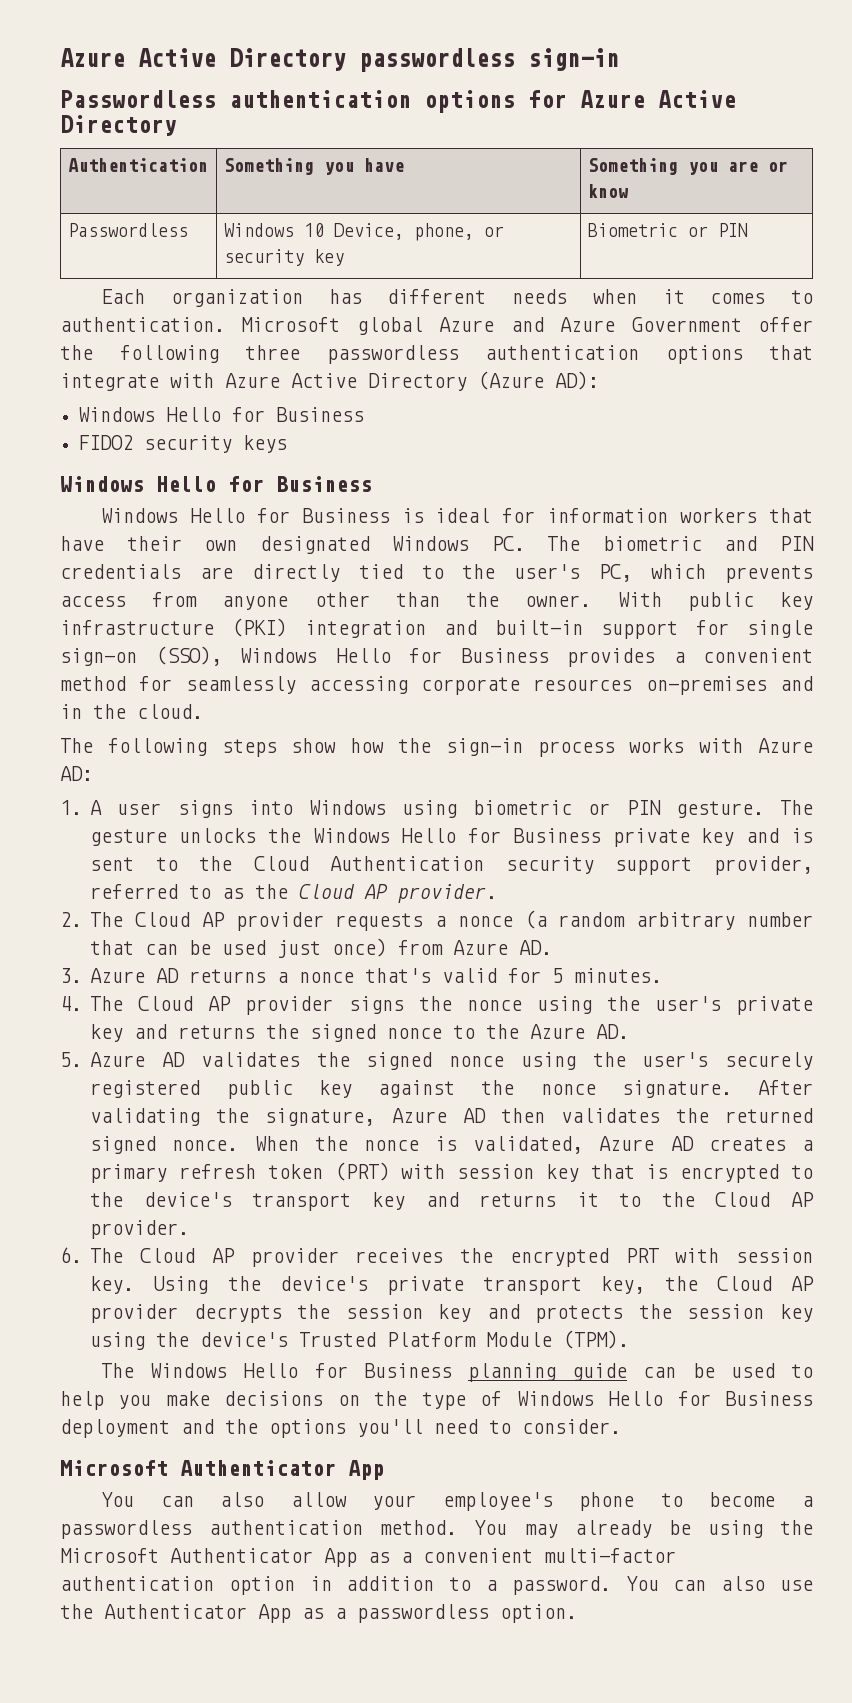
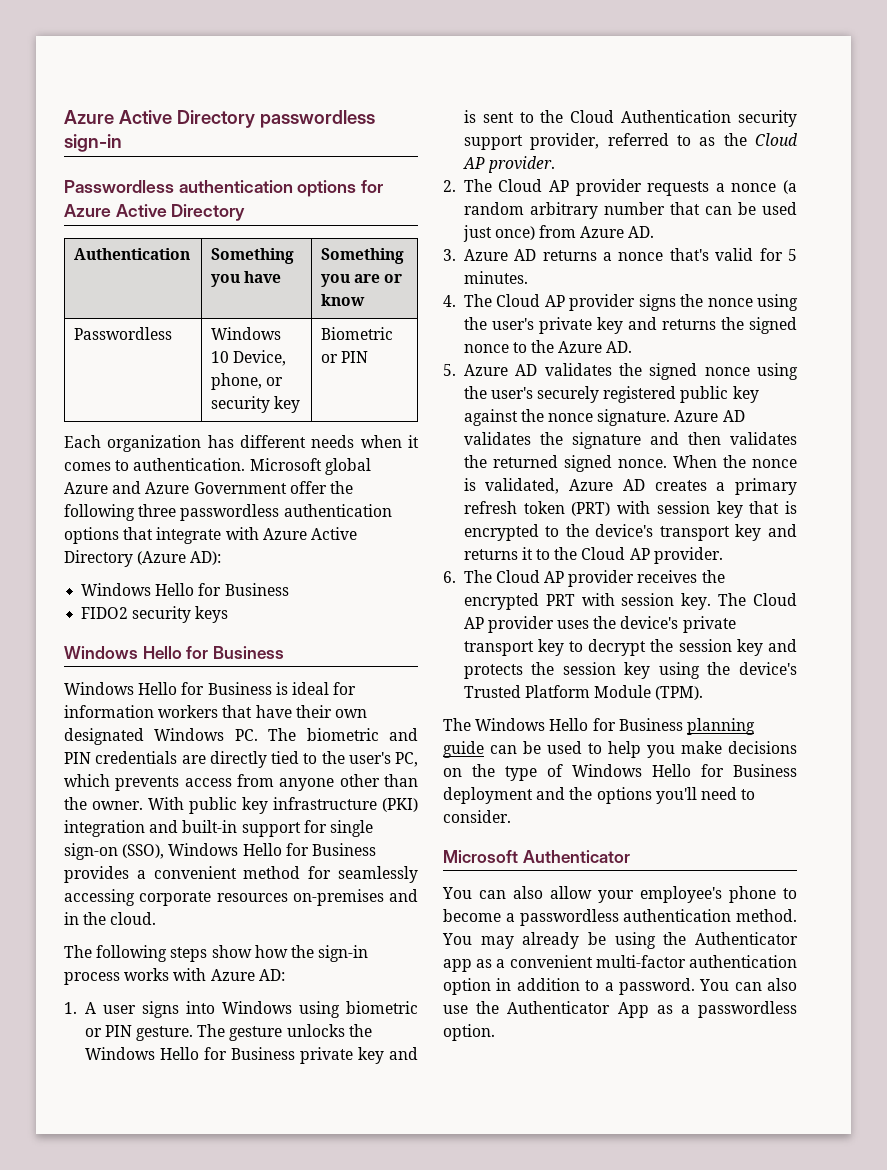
[758,1080,813,1095] [90,1108,486,1126] After validating the signature, Azure AD -> [674,410,745,422] [463,432,679,449] Azure AD validates the signature and
[153,1276,815,1295] [90,1304,282,1323] Using the device's private transport key, the Cloud AP provider decrypts -> [718,593,797,606] [463,616,736,633] [463,639,647,656] The Cloud AP provider uses the device's private transport key to decrypt
[348,1460,384,1480] App -> (630, 856) none
[60,1548,357,1567] Microsoft Authenticator App -> [695,932,798,945] [443,959,472,972] Authenticator app

